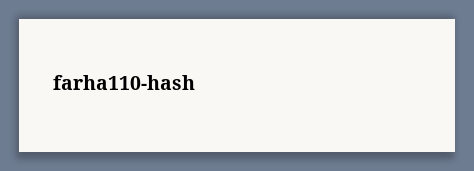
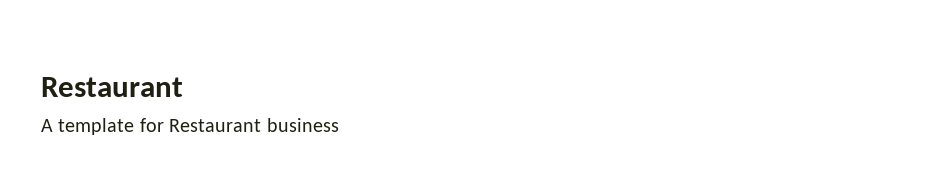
[53,75,195,90] farha110-hash -> [41,77,183,97] [41,118,339,135] Restaurant // A template for Restaurant business

